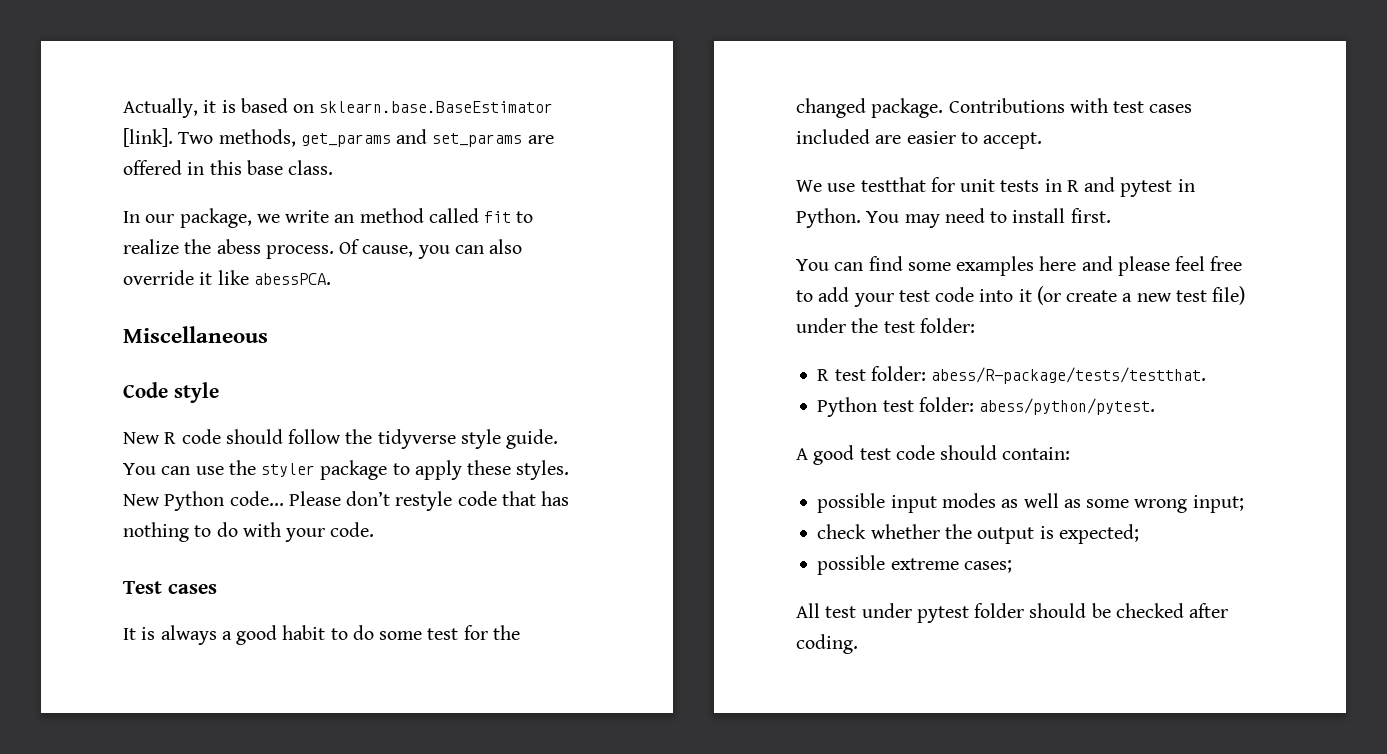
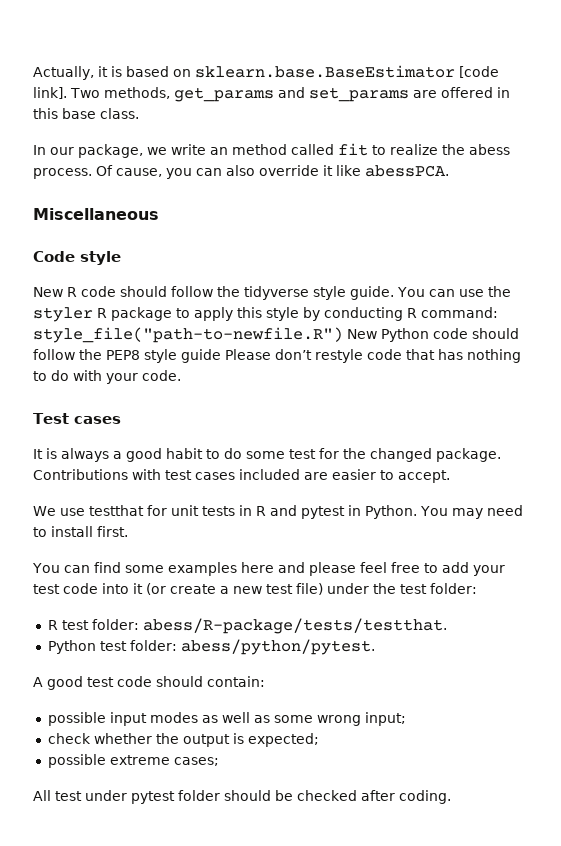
[123,128,173,147] [link]. -> [459,66,499,78] [33,87,67,99] [code link].
(316, 470) none -> [97,308,107,318] R
[467,460,570,480] [123,491,284,511] these styles. New Python code... -> [237,307,498,321] [33,327,519,343] [33,349,221,363] this style by conducting R command: style_file("path-to-newfile.R") New Python code should follow the PEP8 style guide

